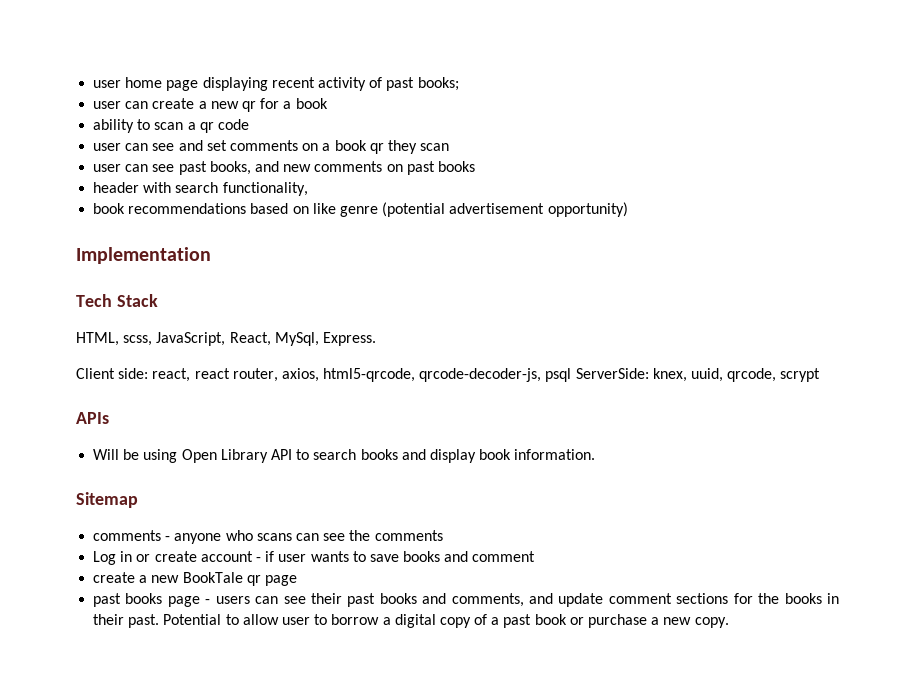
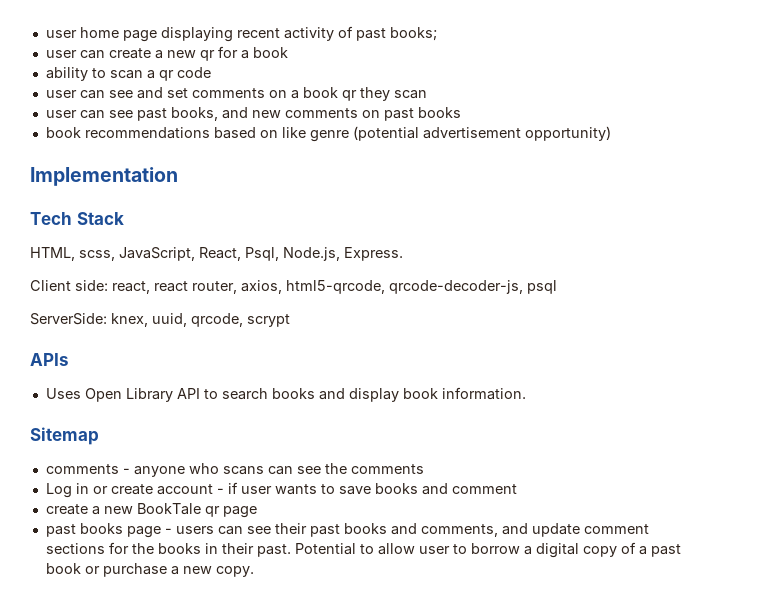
[93,182,308,196] // header with search functionality, -> (461, 112) none
[274,332,319,346] MySql, -> [245,247,340,261] Psql, Node.js,
(572, 375) none -> (557, 287) //
[93,449,178,463] Will be using -> [45,388,81,399] Uses

